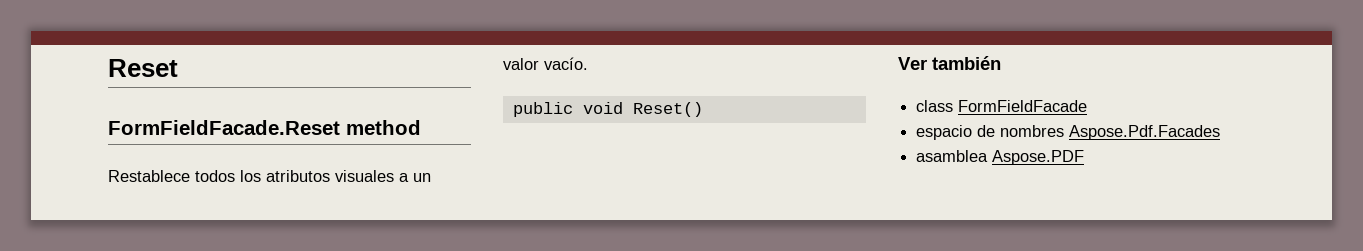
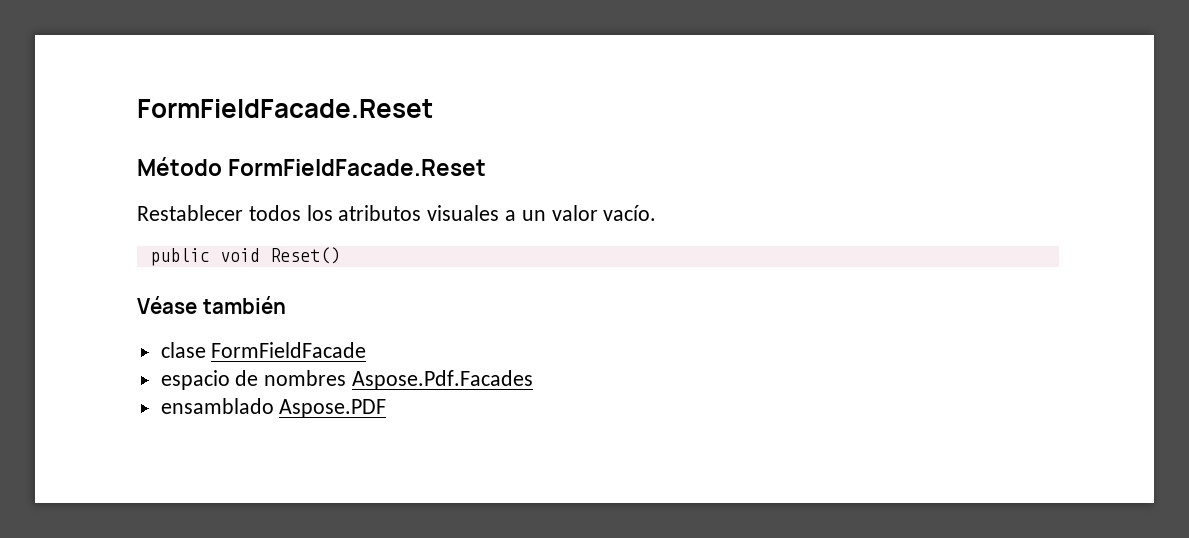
[108,59,178,77] [108,120,421,135] [108,170,190,182] Reset // FormFieldFacade.Reset method // Restablece -> [137,99,433,118] [137,157,487,176] [137,205,243,221] FormFieldFacade.Reset // Método FormFieldFacade.Reset // Restablecer
[898,57,927,70] Ver -> [137,296,197,314] Véase
[916,100,954,112] class -> [160,342,206,358] clase
[916,150,989,162] asamblea -> [160,398,274,414] ensamblado

